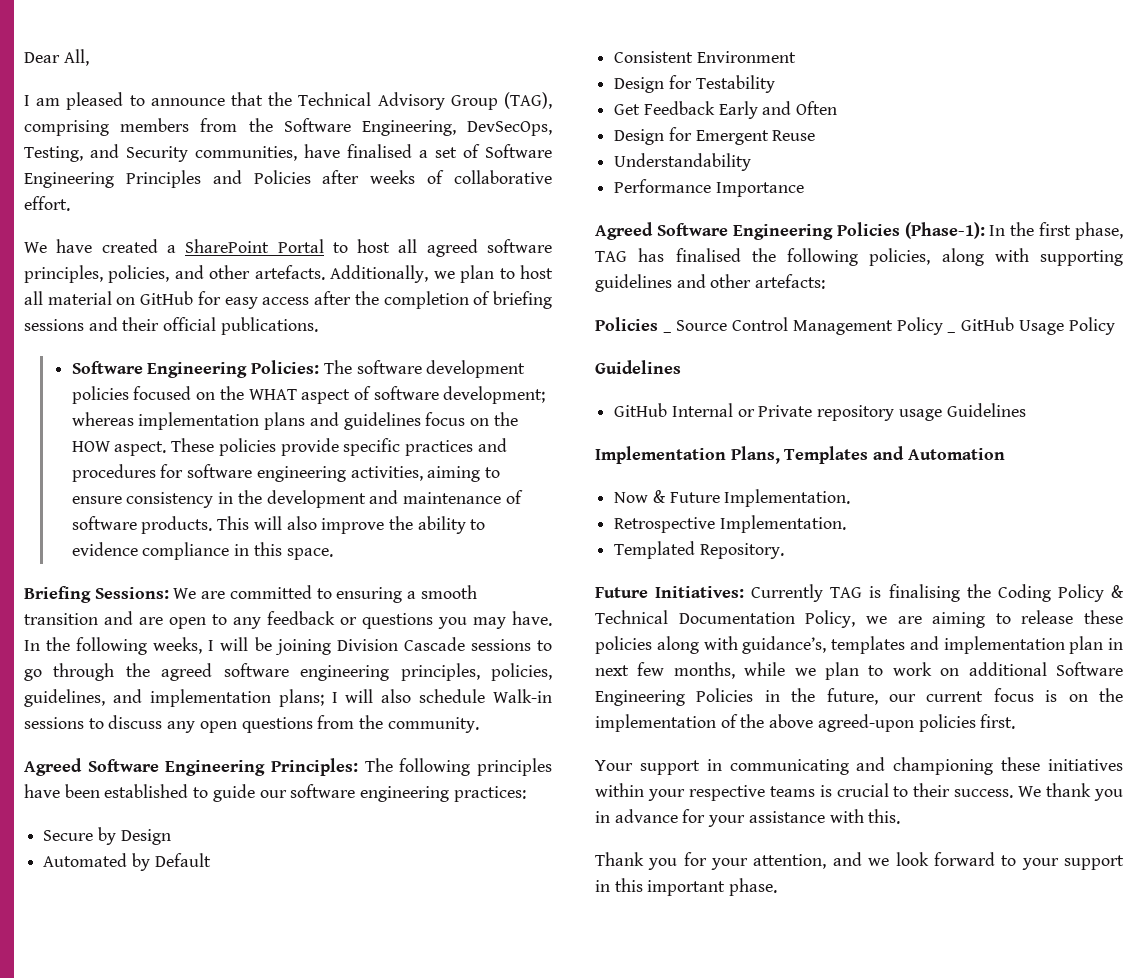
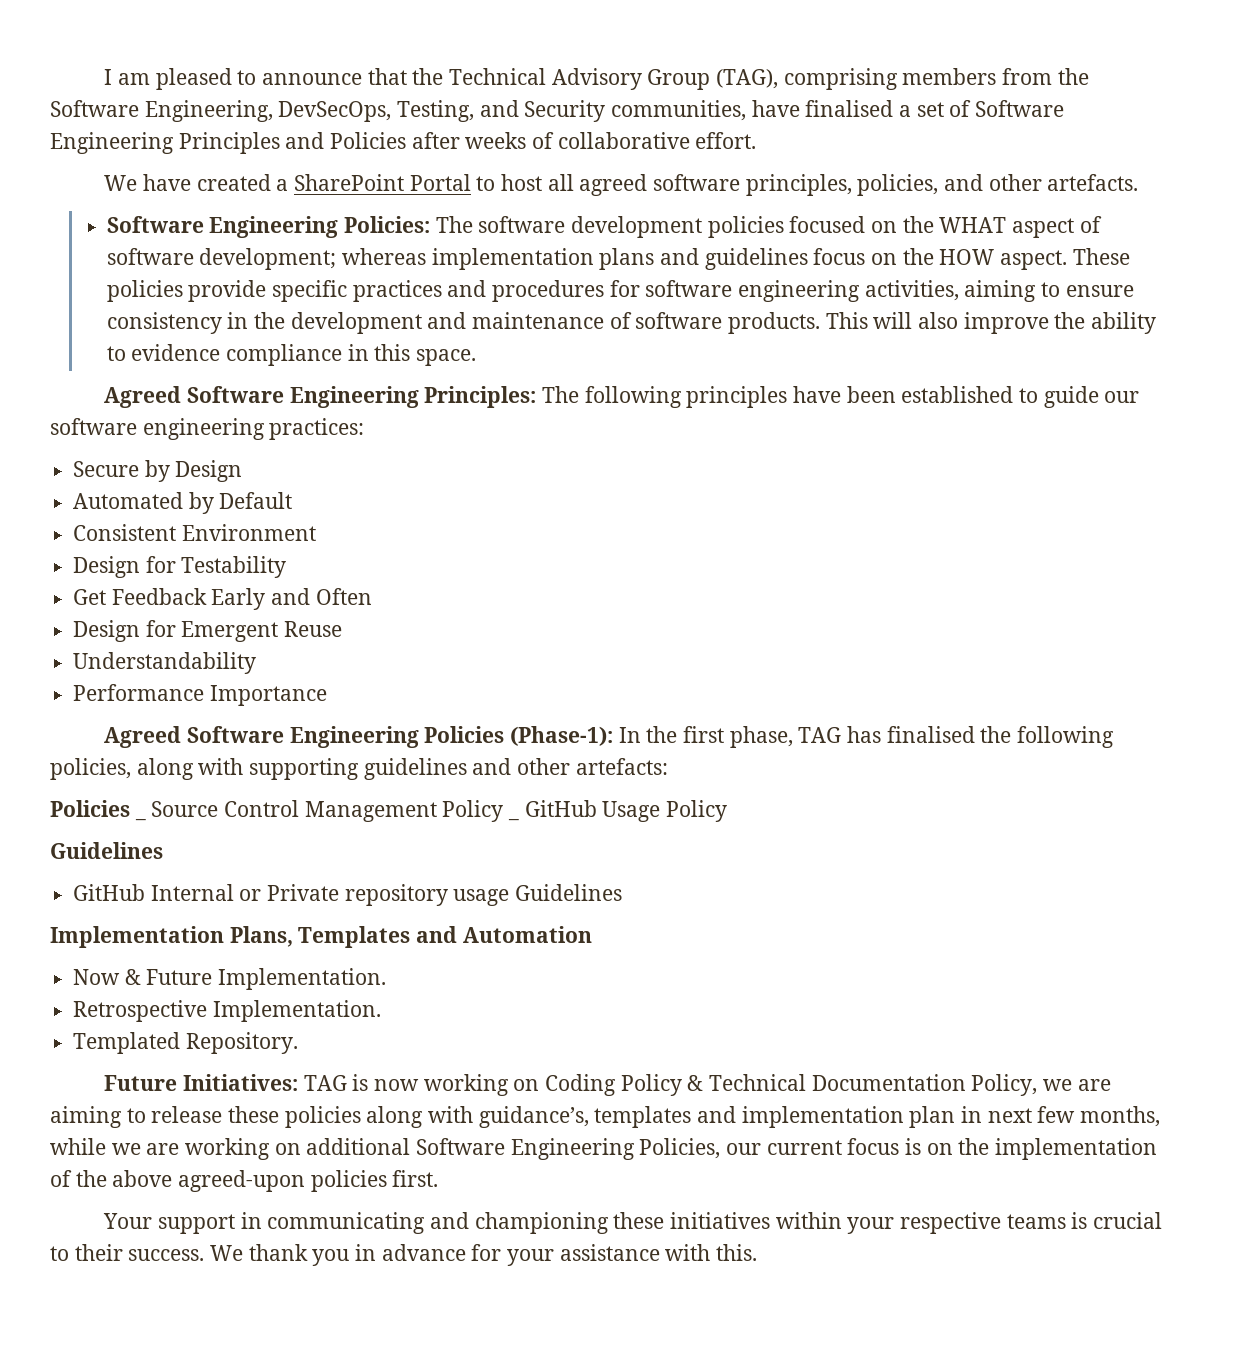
[24,49,89,66] Dear All, // -> (104, 77) none
[330,265,554,283] [24,291,552,309] [24,317,318,335] Additionally, we plan to host all material on GitHub for easy access after the completion of briefing sessions and their official publications. -> (1139, 182) none
[24,585,477,603] [24,611,552,629] [24,637,552,655] [24,663,552,681] [24,689,552,707] [24,715,479,733] // Briefing Sessions: We are committed to ensuring a smooth transition and are open to any feedback or questions you may have. In the following weeks, I will be joining Division Cascade sessions to go through the agreed software engineering principles, policies, guidelines, and implementation plans; I will also schedule Walk-in sessions to discuss any open questions from the community. -> (476, 357) none
[751,584,824,602] Currently -> (299, 1082) none
[888,584,991,602] finalising the -> [374,1074,540,1096] now working on
[825,662,932,680] plan to work -> [146,1138,271,1160] are working
[696,688,878,705] Policies in the future, -> [639,1138,721,1159] Policies,
[595,852,1124,870] [595,878,778,896] // Thank you for your attention, and we look forward to your support in this important phase. -> (758, 1252) none

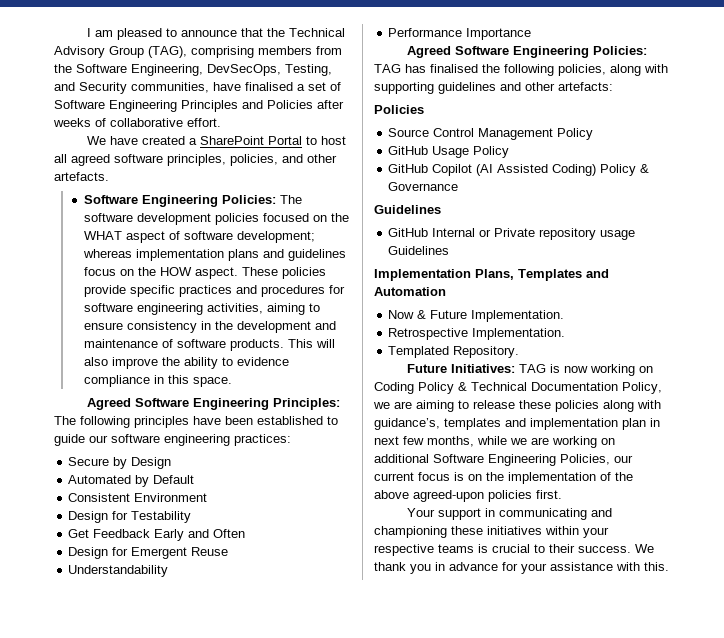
[424,726,793,748] Policies (Phase-1): In the first phase, -> [592,46,647,55] Policies:
[134,817,146,821] _ -> (424, 109) //
[508,817,520,821] _ -> (594, 134) //
(728, 811) none -> [388,164,650,176] [388,182,459,191] // GitHub Copilot (AI Assisted Coding) Policy & Governance

